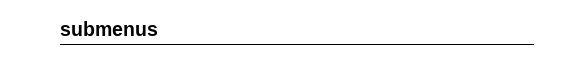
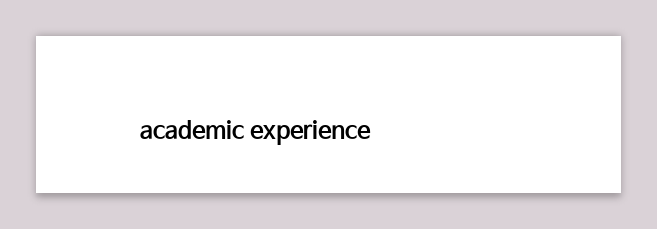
[60,21,158,36] submenus -> [140,120,372,145] academic experience

